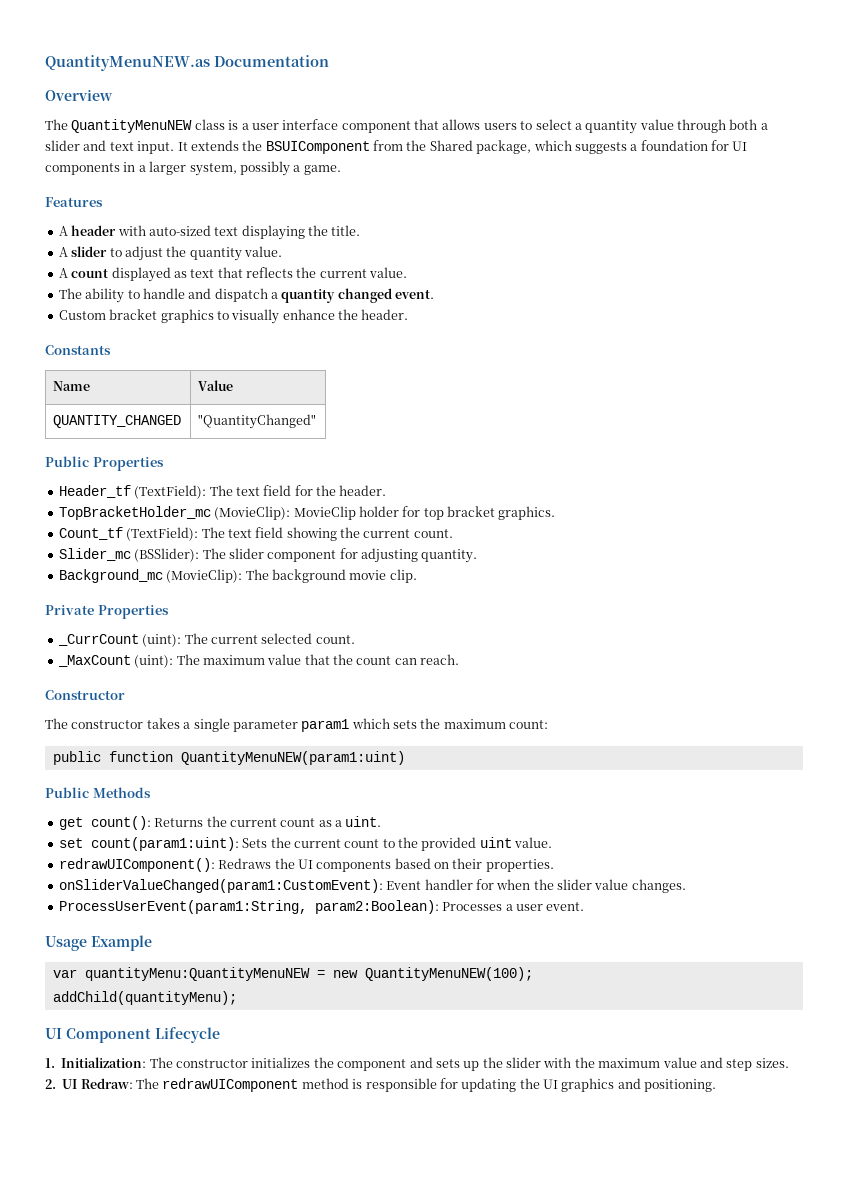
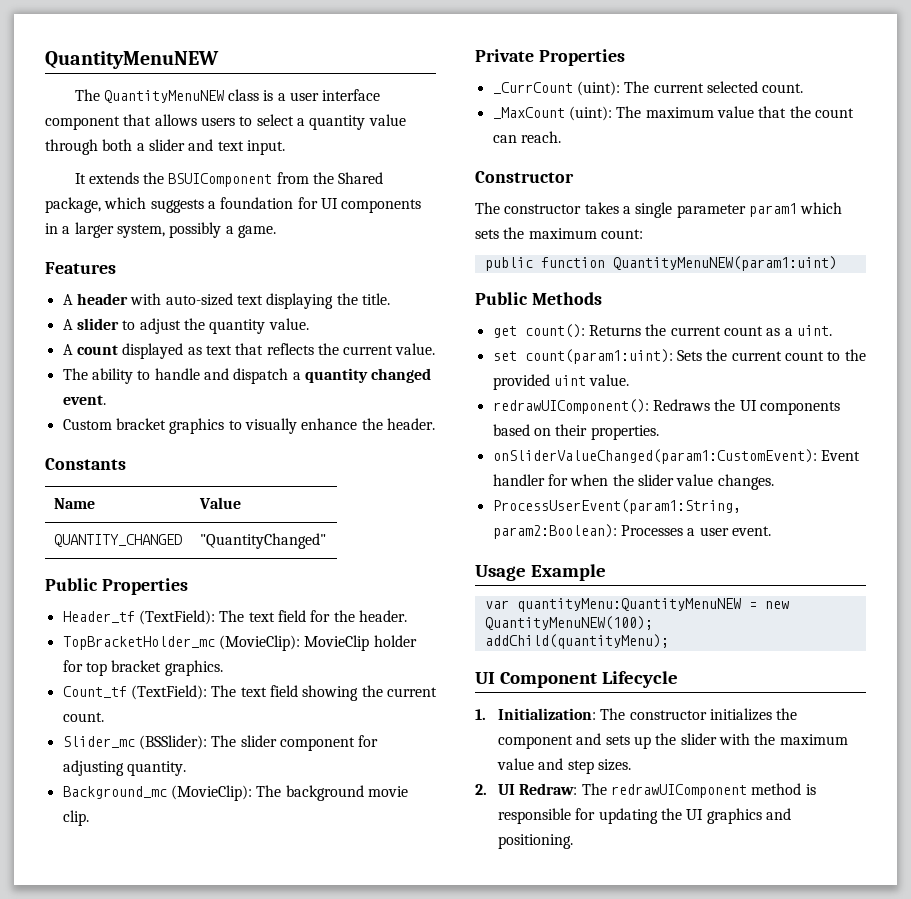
[45,55,329,71] [45,89,113,101] QuantityMenuNEW.as Documentation // Overview -> [45,51,219,69] QuantityMenuNEW
(175, 147) none -> (285, 147) //

